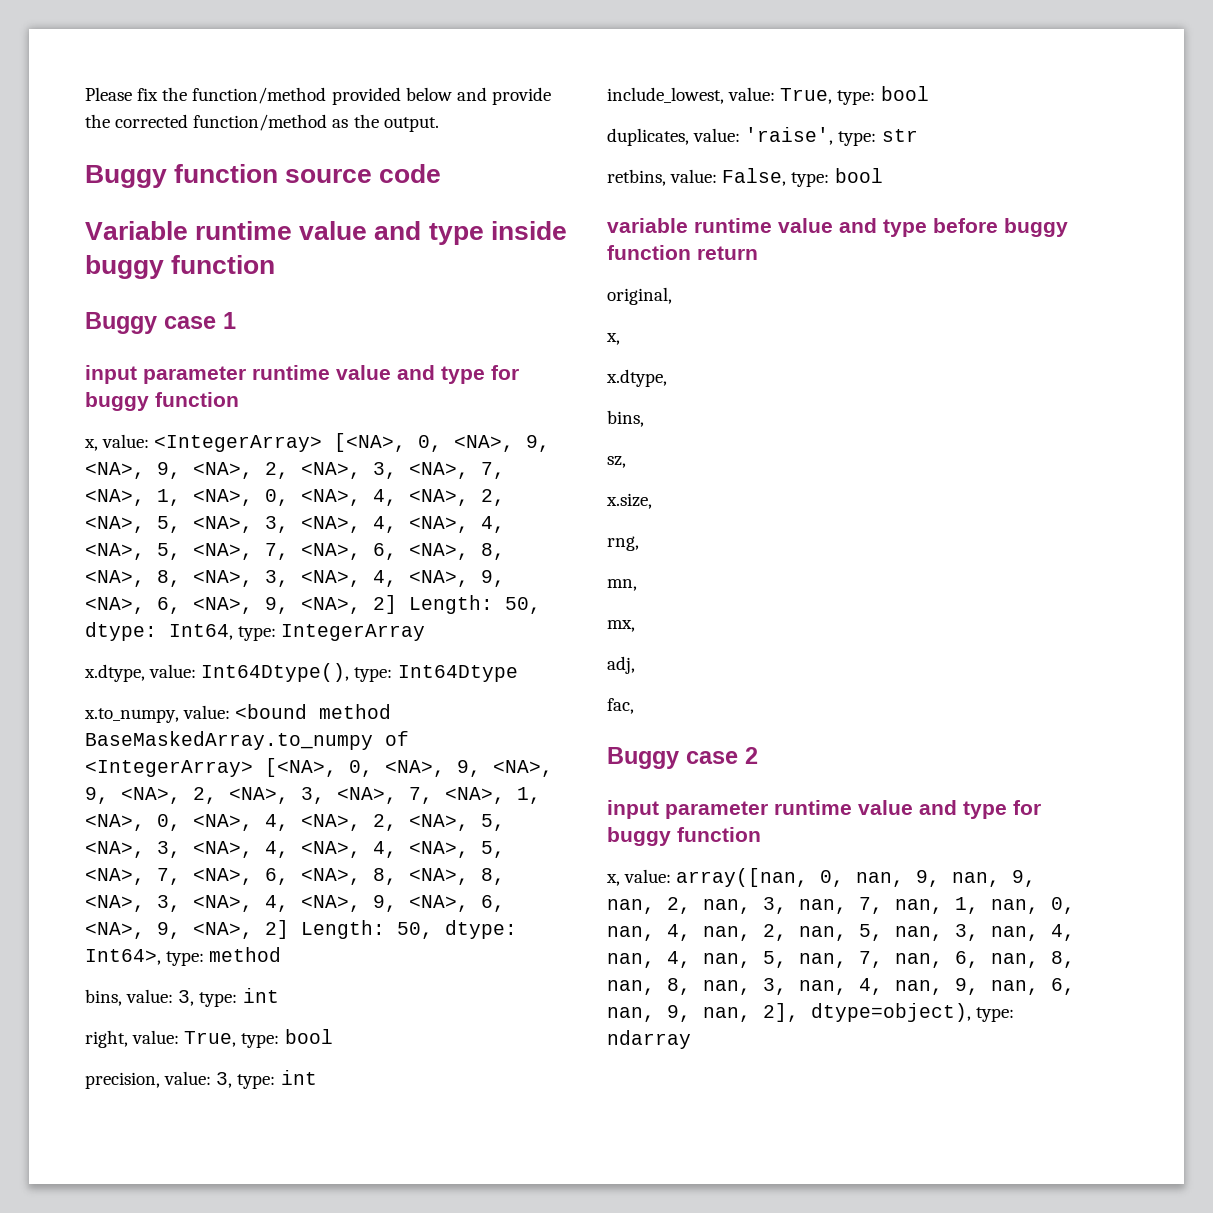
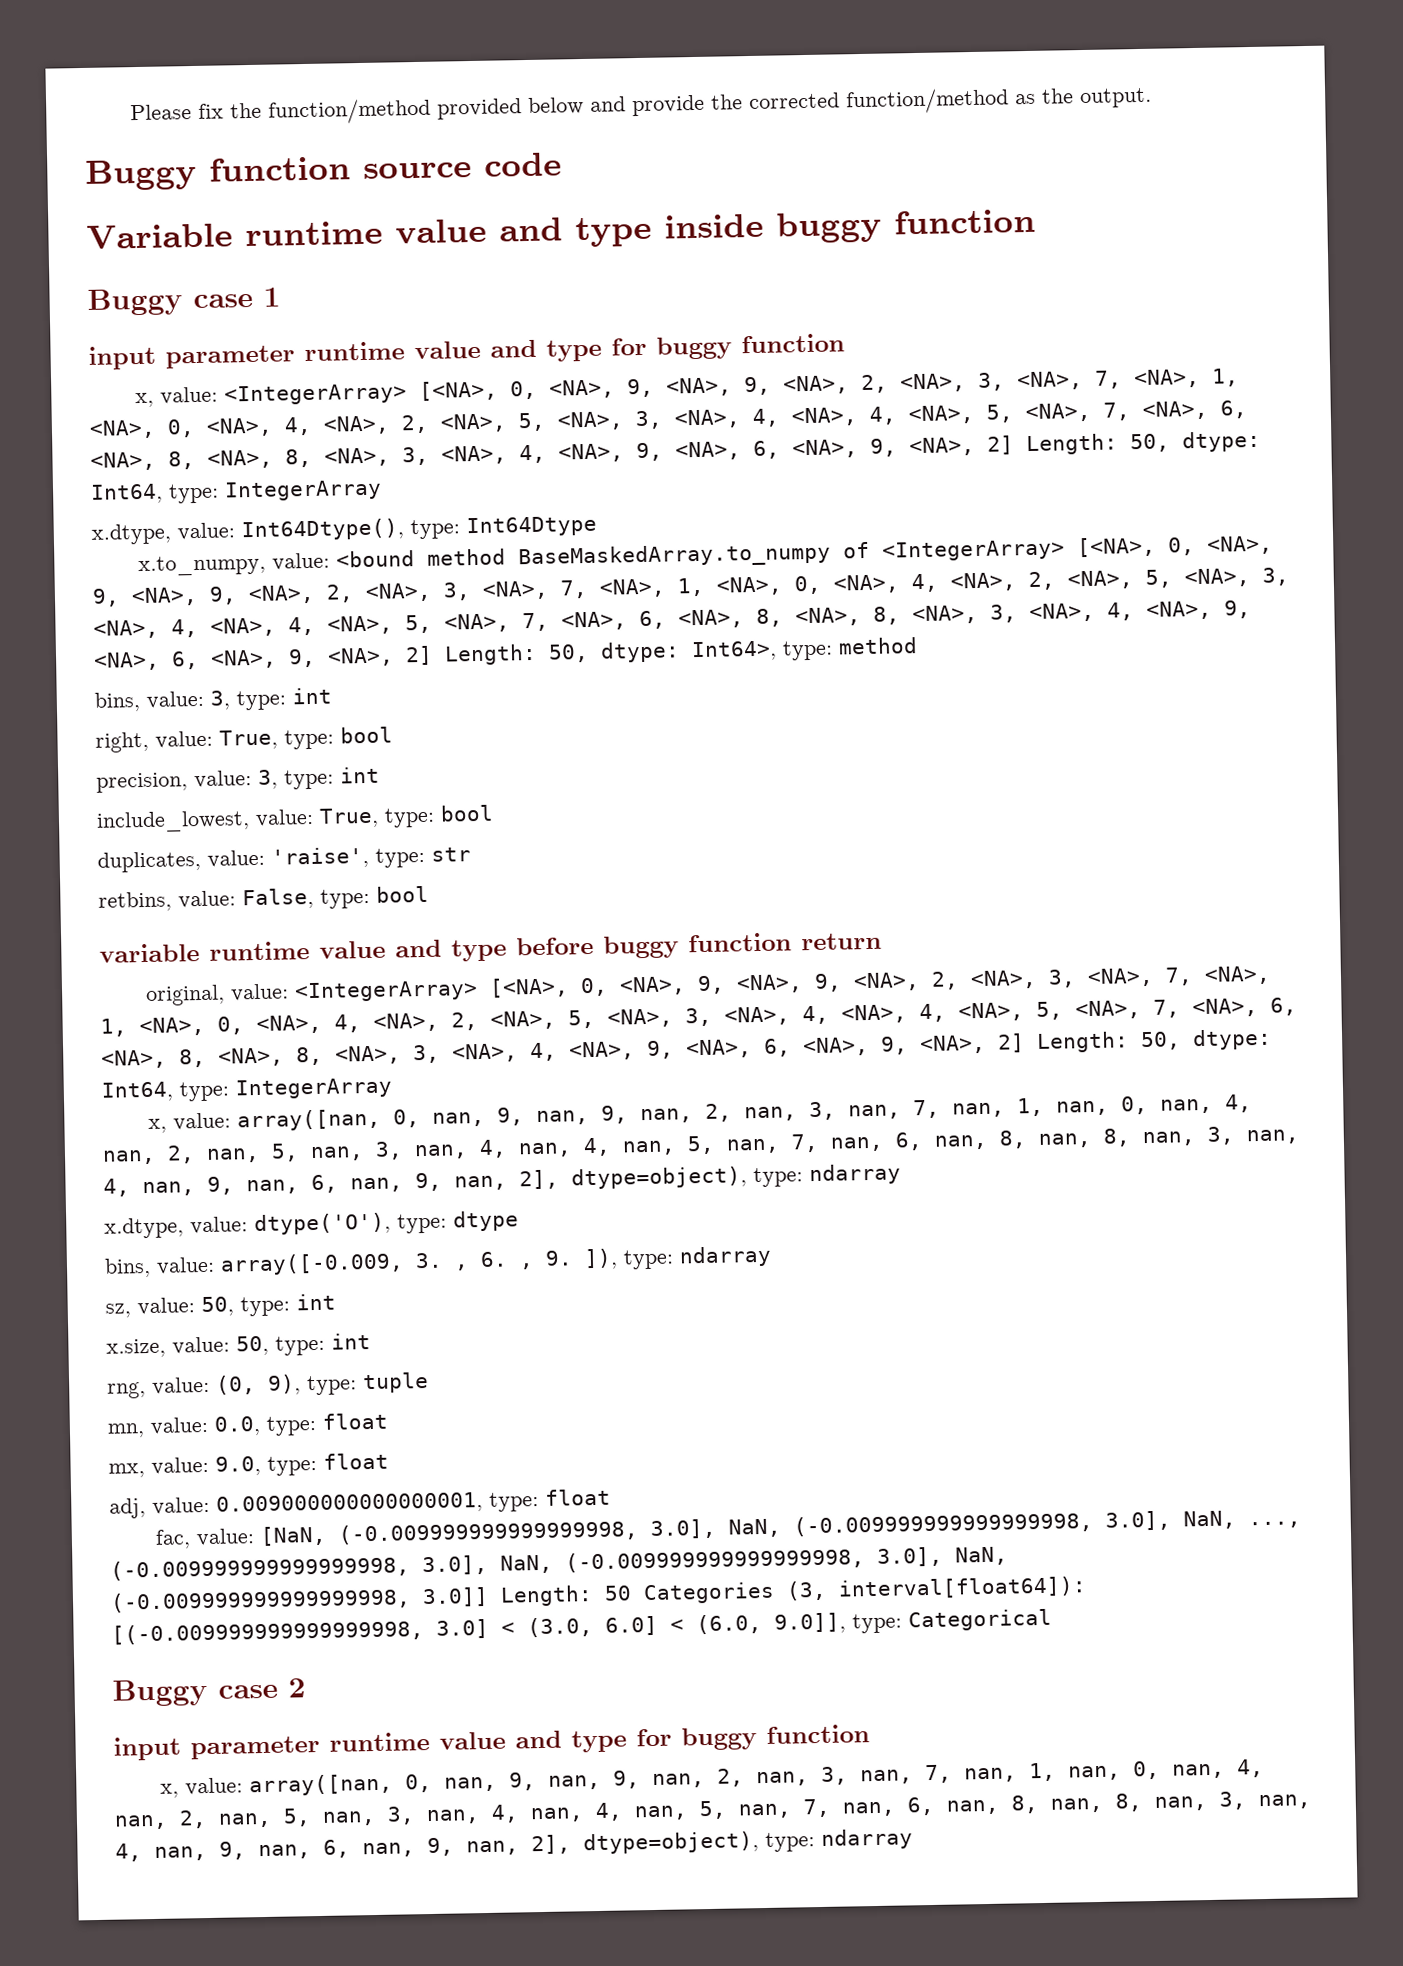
[606,333,620,345] [606,369,667,387] [607,410,644,427] [607,456,626,468] [606,493,652,509] [607,536,639,551] [607,579,637,591] [607,620,635,632] [607,656,635,674] [607,698,634,714] // x, // x.dtype, // bins, // sz, // x.size, // rng, // mn, // mx, // adj, // fac, -> [230,965,1272,1003] [100,997,1297,1037] [101,1028,1272,1069] [101,1077,392,1102] [148,1094,1253,1133] [102,1126,1299,1165] [103,1163,901,1197] [104,1210,519,1239] [104,1245,772,1278] [105,1293,336,1318] [106,1333,371,1358] [107,1371,429,1399] [107,1412,388,1438] [108,1452,389,1478] [109,1488,611,1519] [155,1510,1302,1549] [110,1546,1008,1581] [110,1576,1087,1613] [111,1608,1052,1645] value: <IntegerArray> [<NA>, 0, <NA>, 9, <NA>, 9, <NA>, 2, <NA>, 3, <NA>, 7, <NA>, 1, <NA>, 0, <NA>, 4, <NA>, 2, <NA>, 5, <NA>, 3, <NA>, 4, <NA>, 4, <NA>, 5, <NA>, 7, <NA>, 6, <NA>, 8, <NA>, 8, <NA>, 3, <NA>, 4, <NA>, 9, <NA>, 6, <NA>, 9, <NA>, 2] Length: 50, dtype: Int64, type: IntegerArray // x, value: array([nan, 0, nan, 9, nan, 9, nan, 2, nan, 3, nan, 7, nan, 1, nan, 0, nan, 4, nan, 2, nan, 5, nan, 3, nan, 4, nan, 4, nan, 5, nan, 7, nan, 6, nan, 8, nan, 8, nan, 3, nan, 4, nan, 9, nan, 6, nan, 9, nan, 2], dtype=object), type: ndarray // x.dtype, value: dtype('O'), type: dtype // bins, value: array([-0.009, 3. , 6. , 9. ]), type: ndarray // sz, value: 50, type: int // x.size, value: 50, type: int // rng, value: (0, 9), type: tuple // mn, value: 0.0, type: float // mx, value: 9.0, type: float // adj, value: 0.009000000000000001, type: float // fac, value: [NaN, (-0.009999999999999998, 3.0], NaN, (-0.009999999999999998, 3.0], NaN, ..., (-0.009999999999999998, 3.0], NaN, (-0.009999999999999998, 3.0], NaN, (-0.009999999999999998, 3.0]] Length: 50 Categories (3, interval[float64]): [(-0.009999999999999998, 3.0] < (3.0, 6.0] < (6.0, 9.0]], type: Categorical

